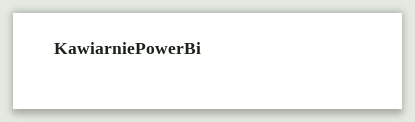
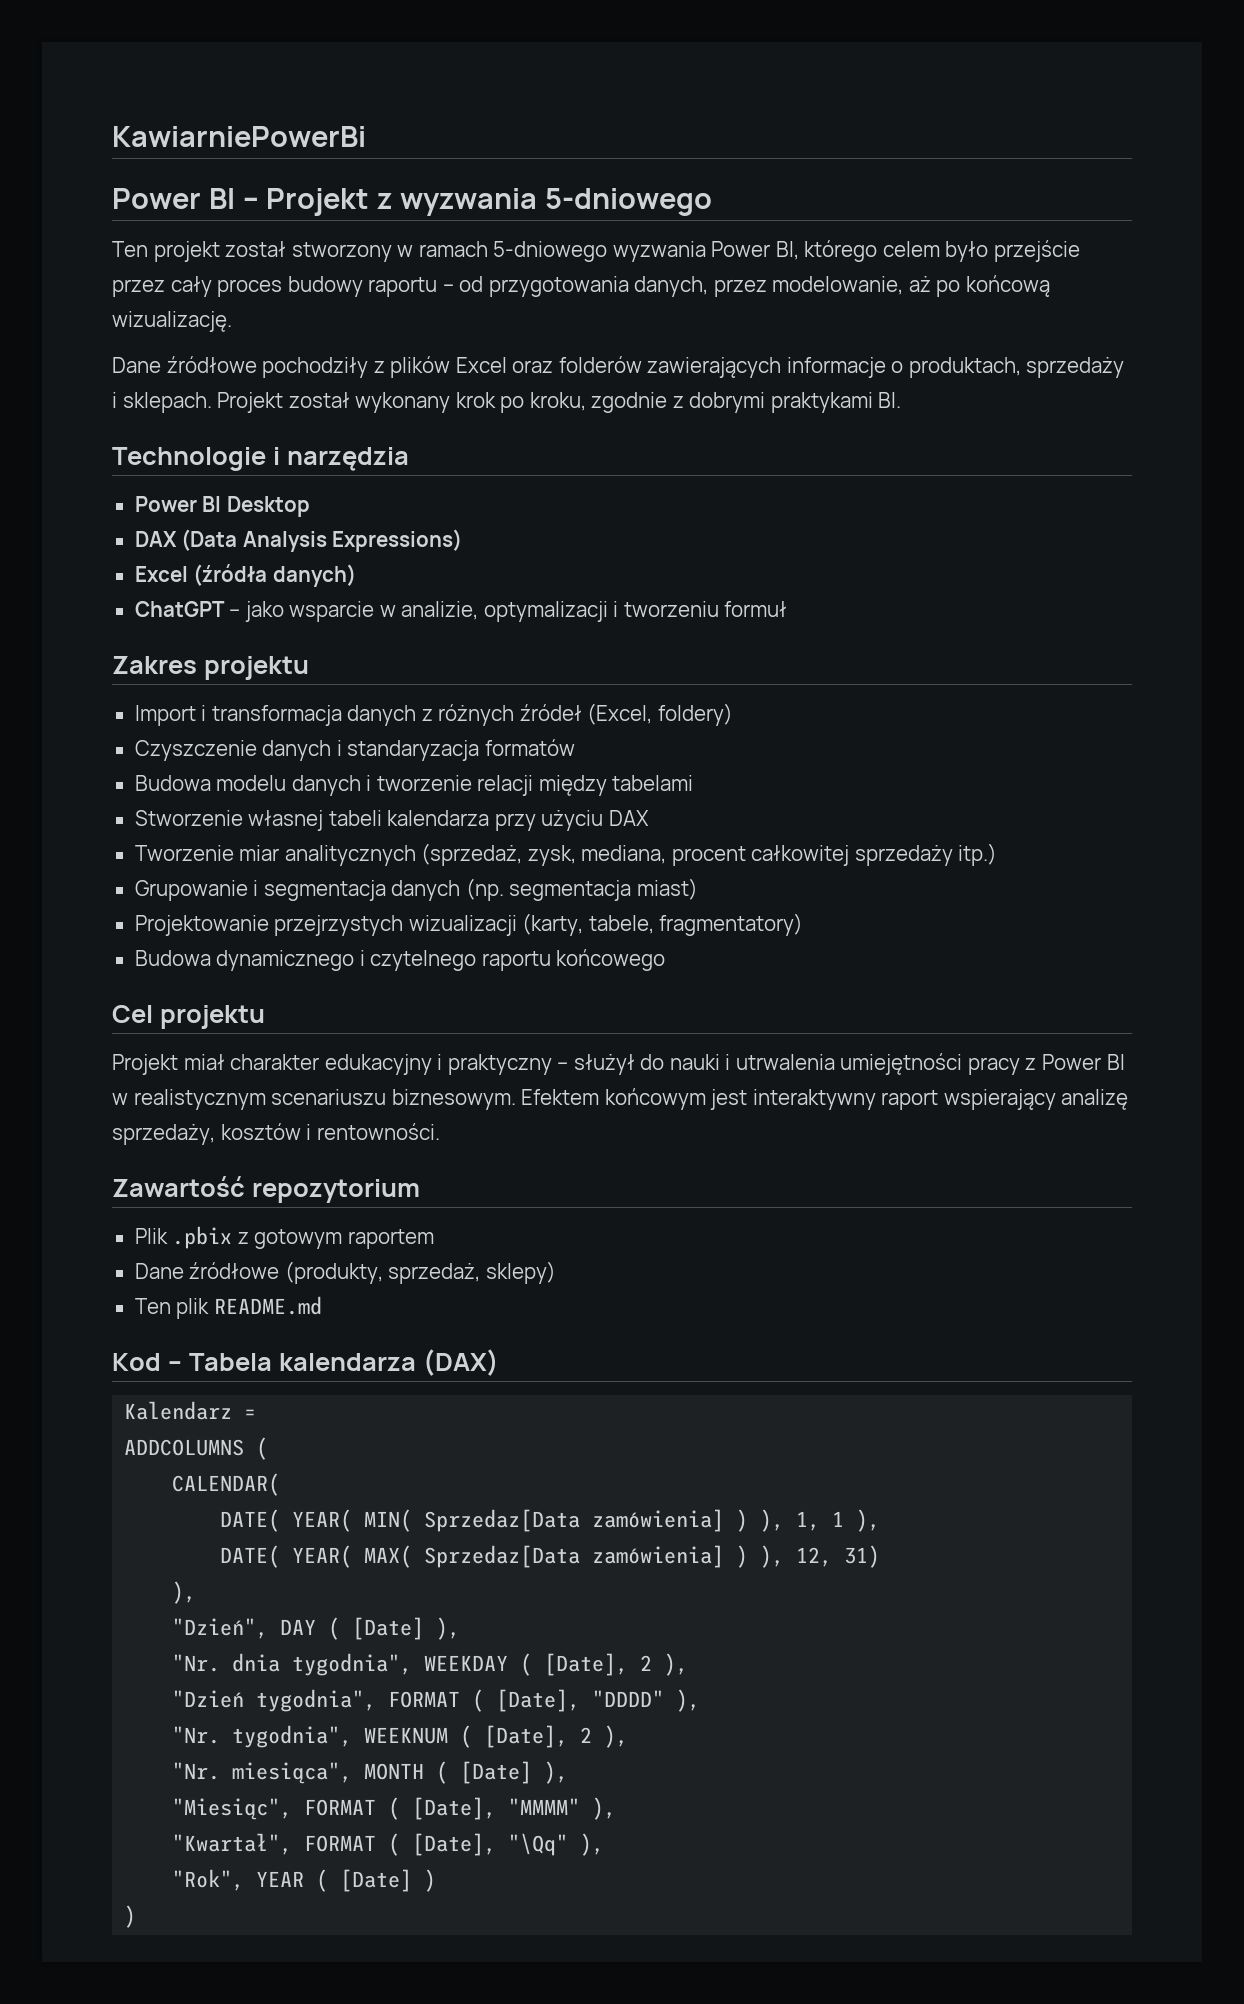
(201, 48) none -> [112,188,712,216] [112,240,1080,262] [112,275,1050,297] [112,311,232,332] [112,356,1125,378] [112,392,902,413] [112,447,409,471] [134,496,310,517] [134,529,463,552] [134,564,356,587] [134,601,788,622] [112,656,309,680] [134,703,733,726] [134,739,575,761] [134,775,694,796] [134,810,649,831] [134,843,998,866] [134,878,698,901] [134,913,804,936] [134,949,666,971] [112,1005,265,1029] [112,1053,1125,1075] [112,1088,1129,1110] [112,1123,440,1145] [112,1176,420,1203] [134,1226,434,1249] [134,1261,556,1284] [134,1296,322,1319] [112,1349,499,1376] [124,1401,257,1420] [124,1437,269,1460] [172,1473,281,1496] [220,1509,881,1532] [220,1545,881,1568] [172,1581,197,1604] [172,1617,461,1640] [172,1653,689,1676] [172,1689,701,1712] [172,1725,629,1748] [172,1761,569,1784] [172,1797,617,1820] [172,1833,605,1856] [172,1869,437,1892] [124,1905,137,1928] // Power BI – Projekt z wyzwania 5-dniowego // Ten projekt został stworzony w ramach 5-dniowego wyzwania Power BI, którego celem było przejście przez cały proces budowy raportu – od przygotowania danych, przez modelowanie, aż po końcową wizualizację. // Dane źródłowe pochodziły z plików Excel oraz folderów zawierających informacje o produktach, sprzedaży i sklepach. Projekt został wykonany krok po kroku, zgodnie z dobrymi praktykami BI. // Technologie i narzędzia // Power BI Desktop // DAX (Data Analysis Expressions) // Excel (źródła danych) // ChatGPT – jako wsparcie w analizie, optymalizacji i tworzeniu formuł // Zakres projektu // Import i transformacja danych z różnych źródeł (Excel, foldery) // Czyszczenie danych i standaryzacja formatów // Budowa modelu danych i tworzenie relacji między tabelami // Stworzenie własnej tabeli kalendarza przy użyciu DAX // Tworzenie miar analitycznych (sprzedaż, zysk, mediana, procent całkowitej sprzedaży itp.) // Grupowanie i segmentacja danych (np. segmentacja miast) // Projektowanie przejrzystych wizualizacji (karty, tabele, fragmentatory) // Budowa dynamicznego i czytelnego raportu końcowego // Cel projektu // Projekt miał charakter edukacyjny i praktyczny – służył do nauki i utrwalenia umiejętności pracy z Power BI w realistycznym scenariuszu biznesowym. Efektem końcowym jest interaktywny raport wspierający analizę sprzedaży, kosztów i rentowności. // Zawartość repozytorium // Plik .pbix z gotowym raportem // Dane źródłowe (produkty, sprzedaż, sklepy) // Ten plik README.md // Kod – Tabela kalendarza (DAX) // Kalendarz = // ADDCOLUMNS ( // CALENDAR( // DATE( YEAR( MIN( Sprzedaz[Data zamówienia] ) ), 1, 1 ), // DATE( YEAR( MAX( Sprzedaz[Data zamówienia] ) ), 12, 31) // ), // "Dzień", DAY ( [Date] ), // "Nr. dnia tygodnia", WEEKDAY ( [Date], 2 ), // "Dzień tygodnia", FORMAT ( [Date], "DDDD" ), // "Nr. tygodnia", WEEKNUM ( [Date], 2 ), // "Nr. miesiąca", MONTH ( [Date] ), // "Miesiąc", FORMAT ( [Date], "MMMM" ), // "Kwartał", FORMAT ( [Date], "\Qq" ), // "Rok", YEAR ( [Date] ) // )

